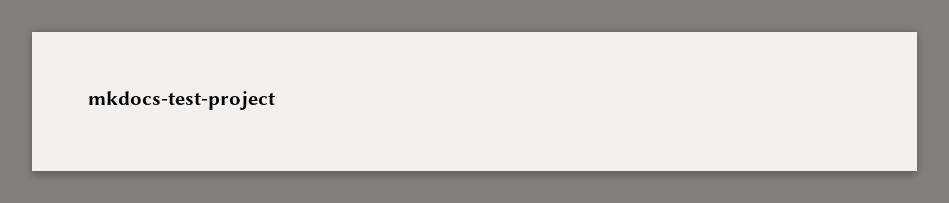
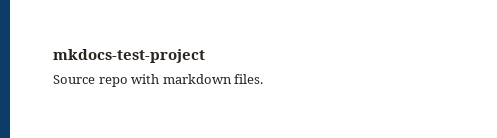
(275, 100) none -> [53,74,264,87] // Source repo with markdown files.

